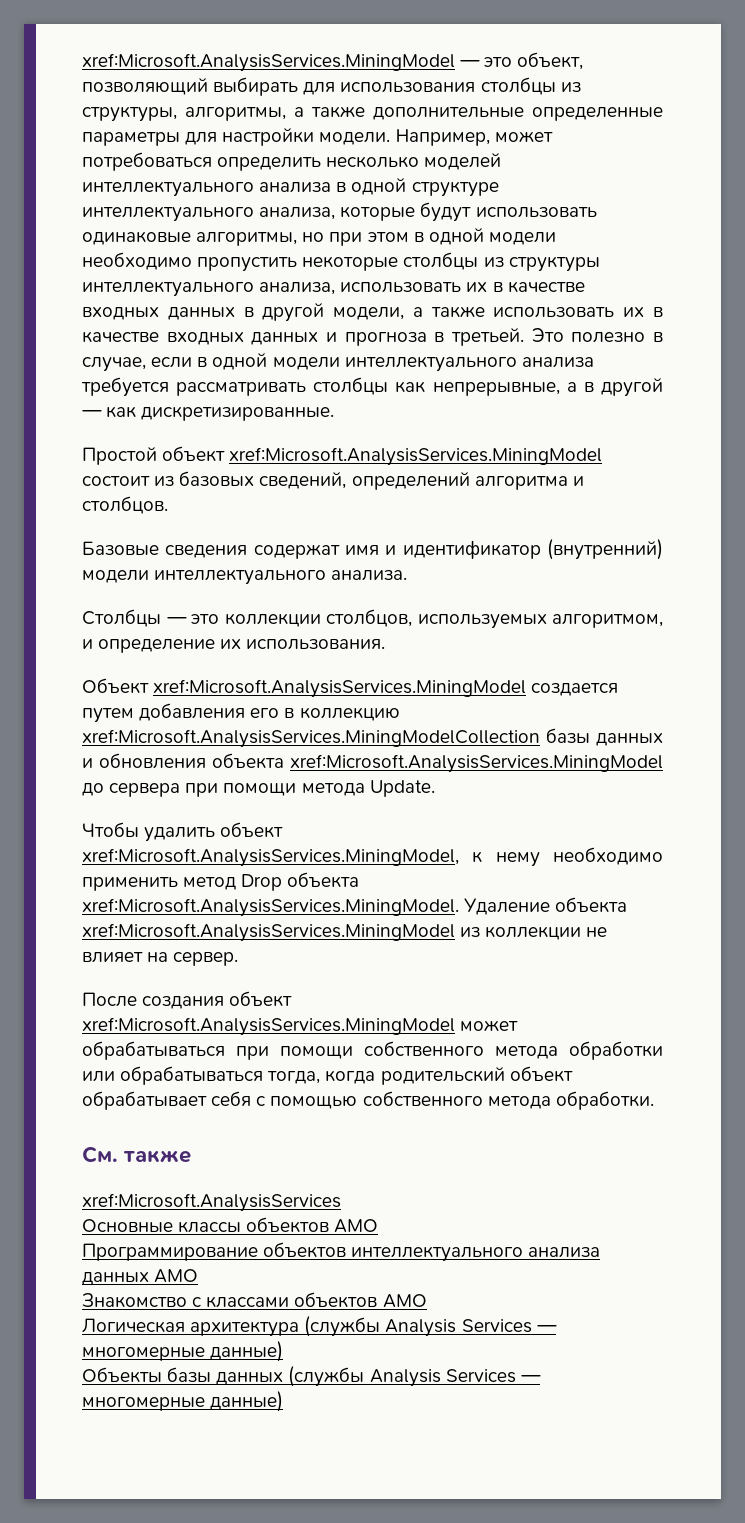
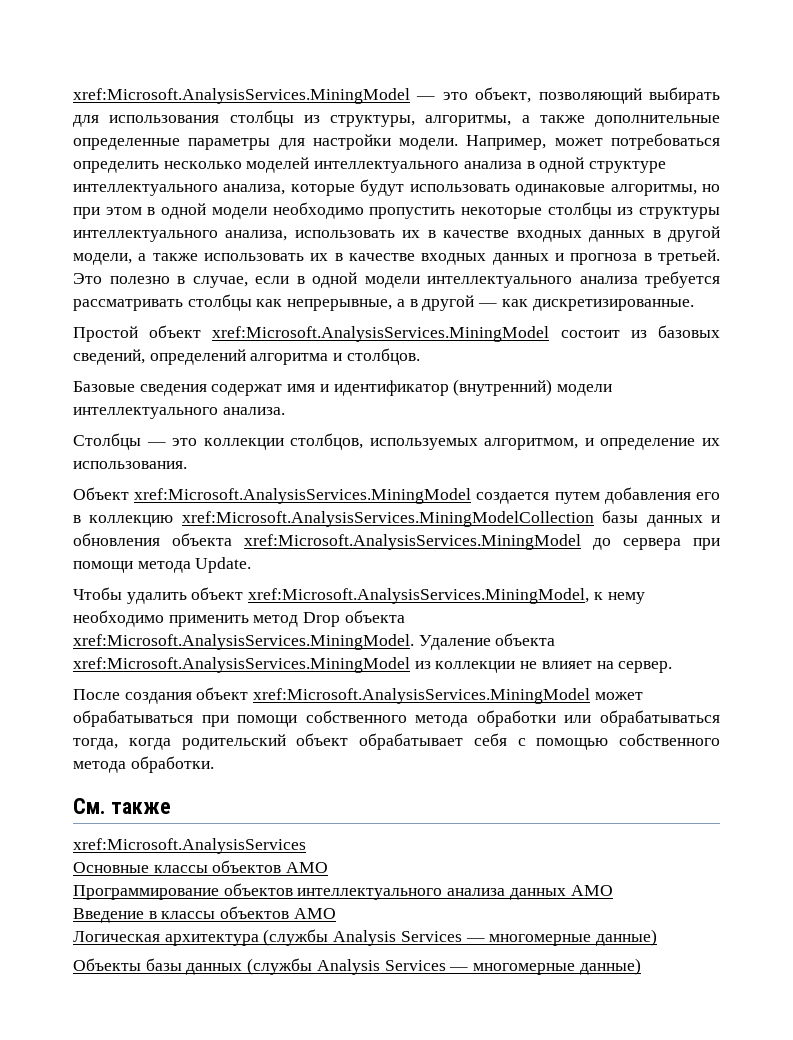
[82,1293,290,1308] Знакомство с классами -> [73,908,216,923] Введение в классы

